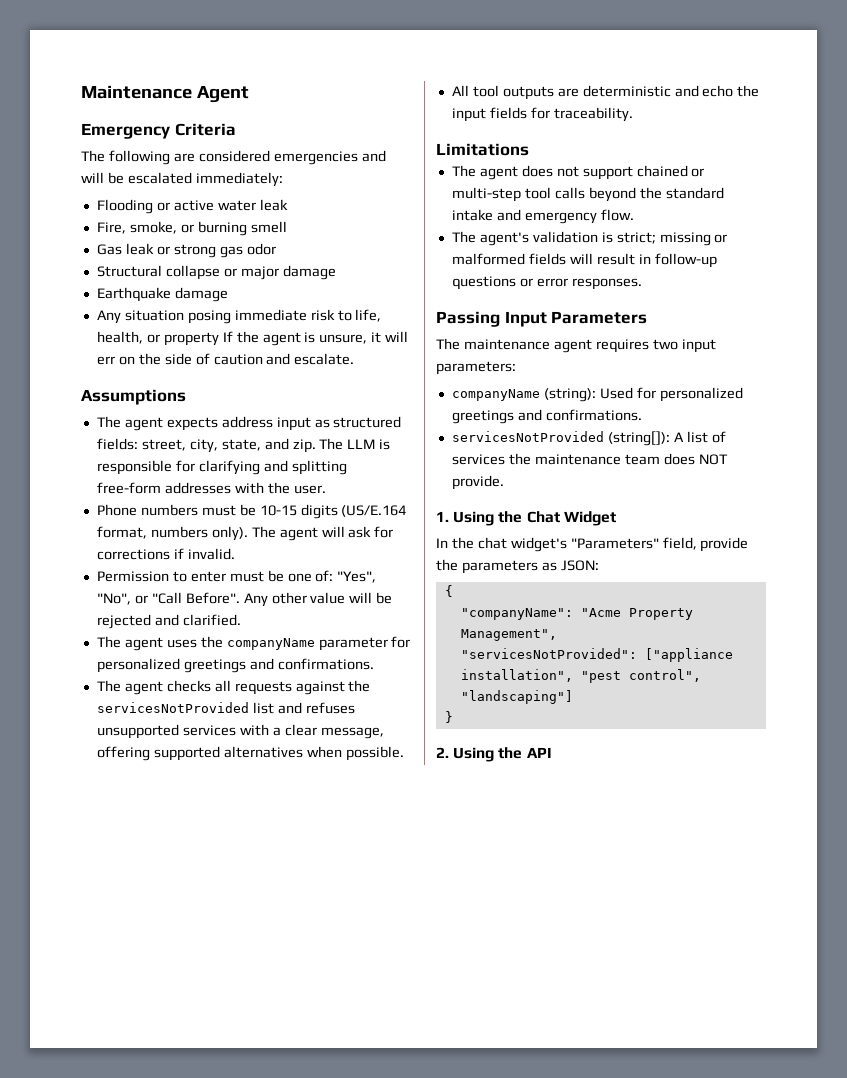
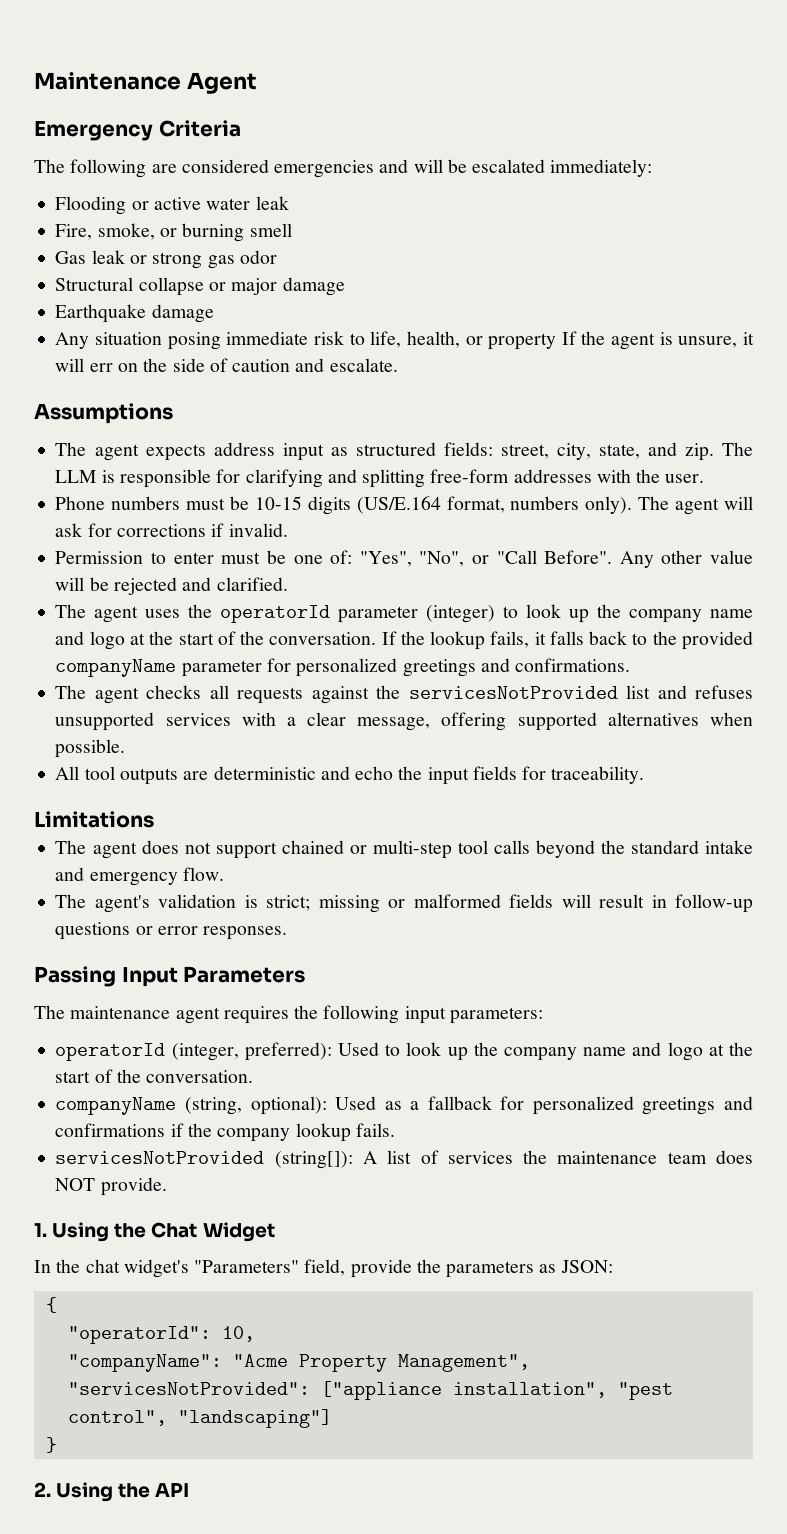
(223, 642) none -> [220,604,753,623] [55,631,753,650] operatorId parameter (integer) to look up the company name and logo at the start of the conversation. If the lookup fails, it falls back to the provided
[652,339,678,350] two -> [294,1005,400,1024] the following
[451,387,743,402] [451,409,642,424] companyName (string): Used for personalized greetings and confirmations. -> [55,1042,753,1061] [55,1069,254,1083] [55,1096,753,1115] [55,1123,395,1142] operatorId (integer, preferred): Used to look up the company name and logo at the start of the conversation. // companyName (string, optional): Used as a fallback for personalized greetings and confirmations if the company lookup fails.
(453, 591) none -> [67,1326,255,1344] // "operatorId": 10,

